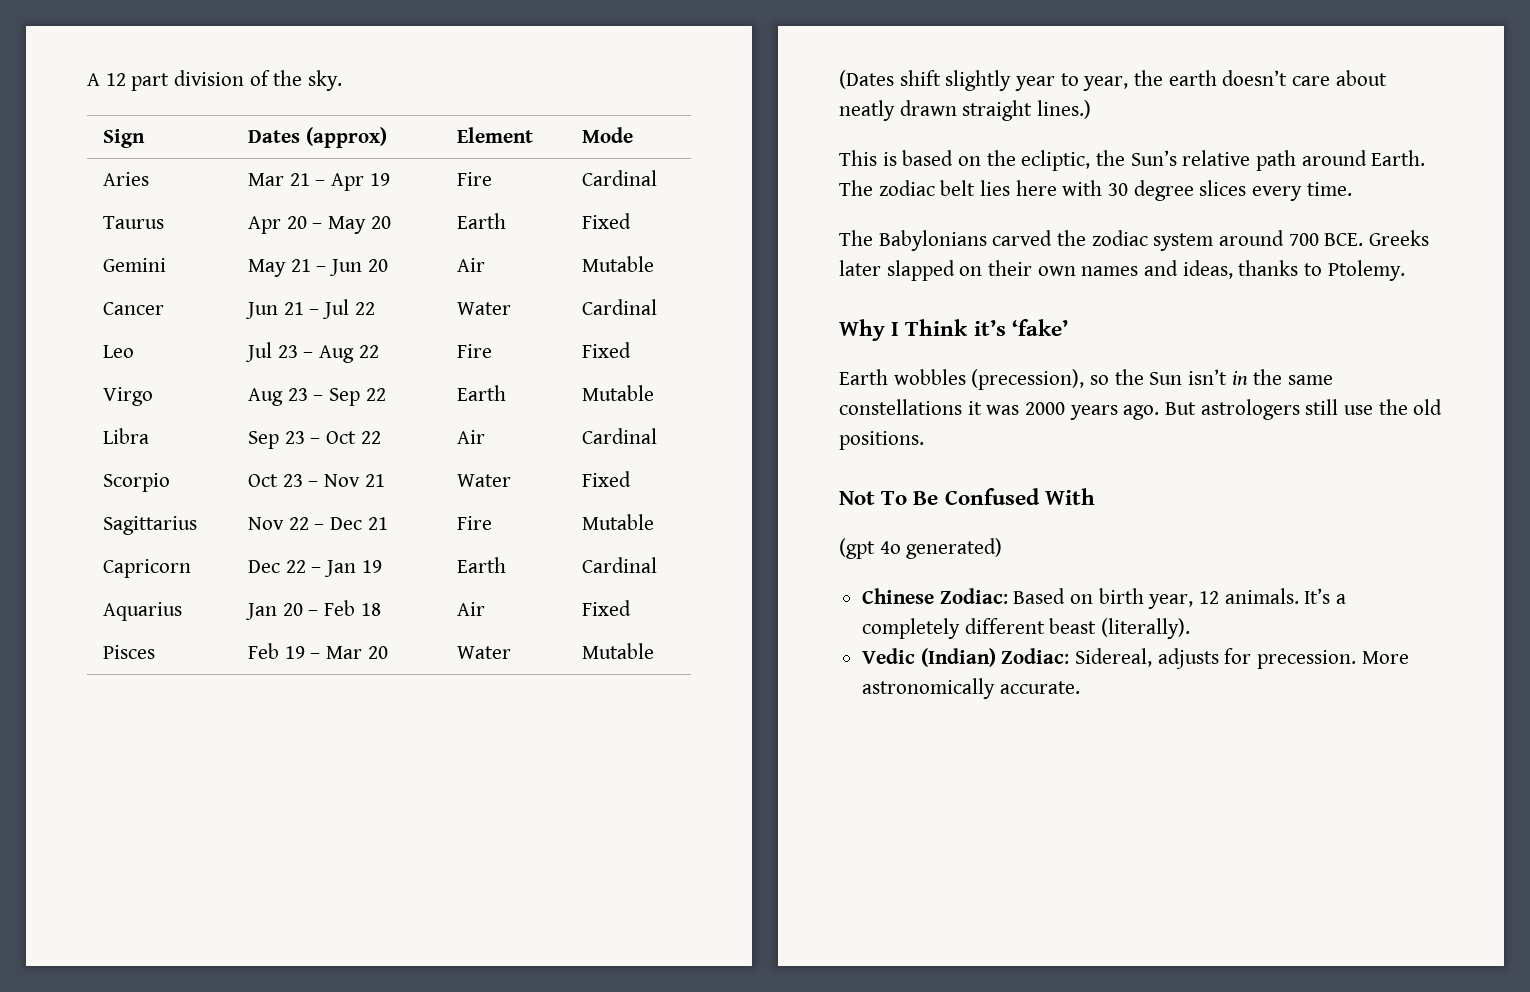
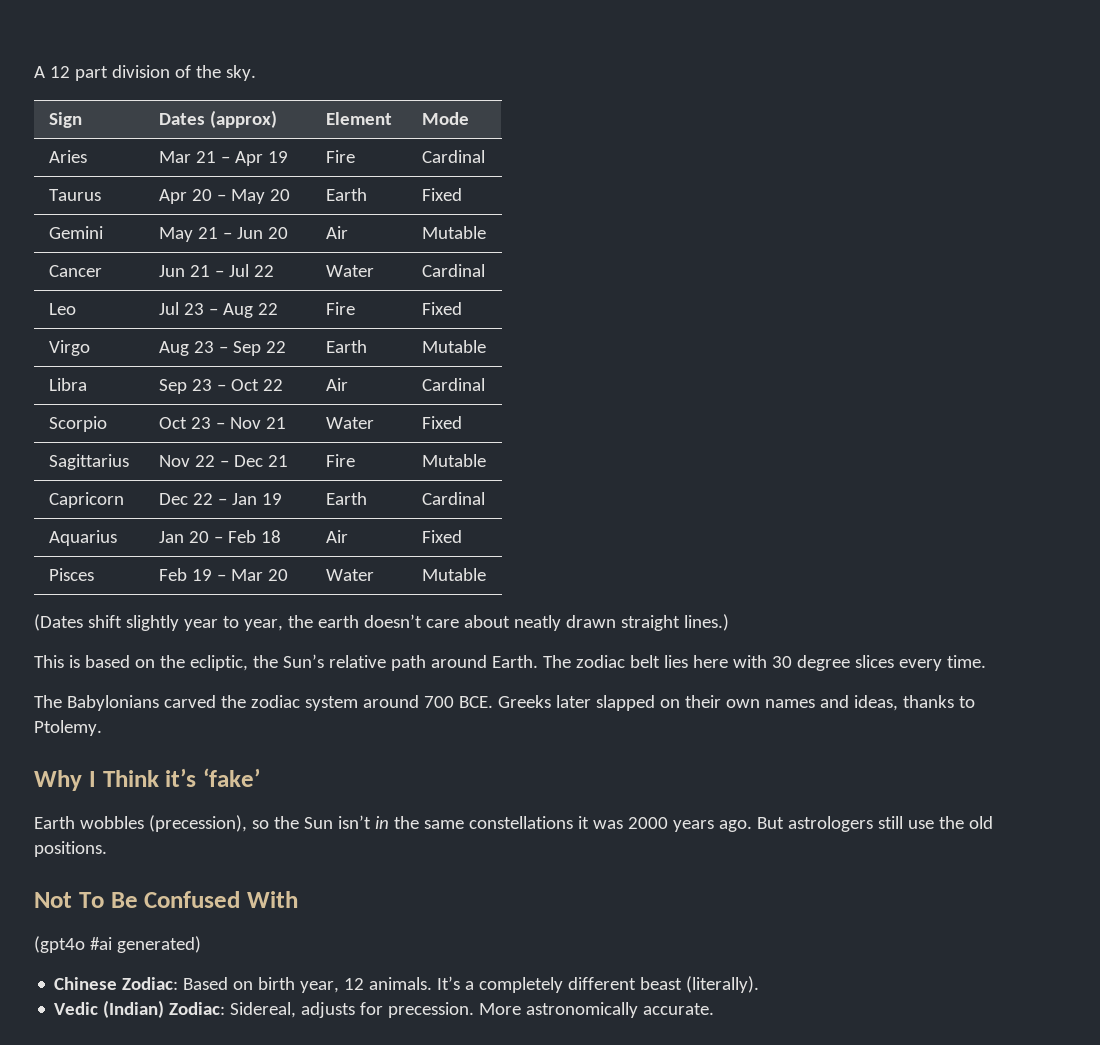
[839,538,901,559] (gpt 4o -> [34,936,112,953] (gpt4o #ai

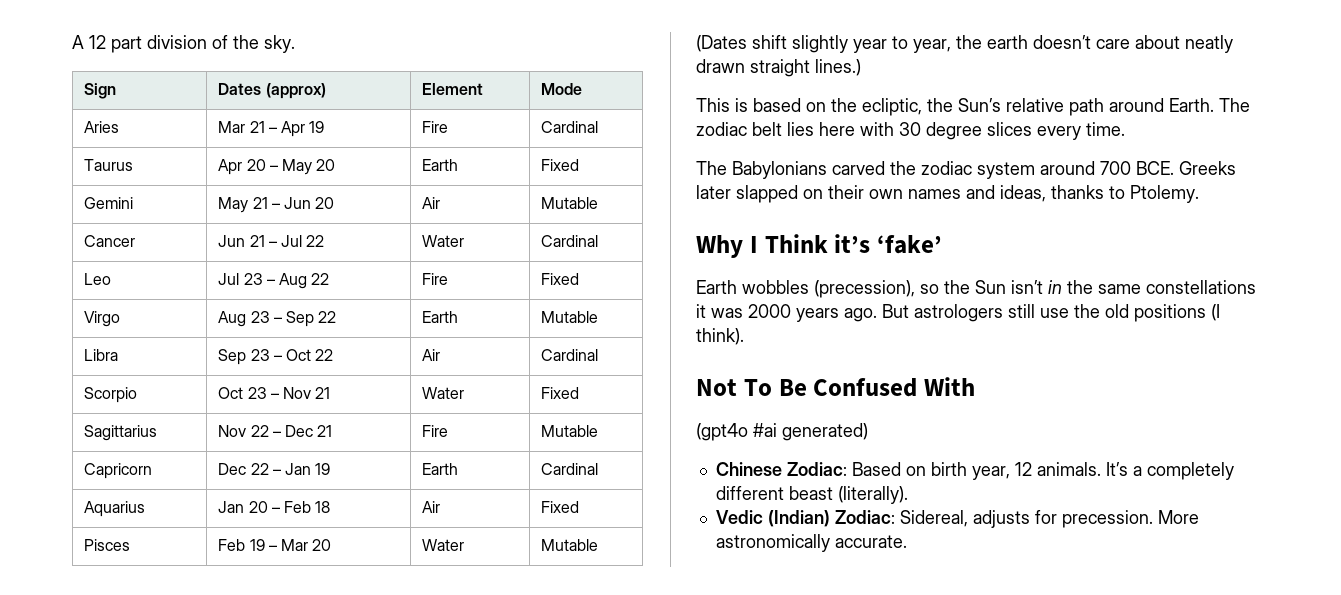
[34,841,107,857] positions. -> [1134,304,1220,322] [696,328,744,345] positions (I think).

